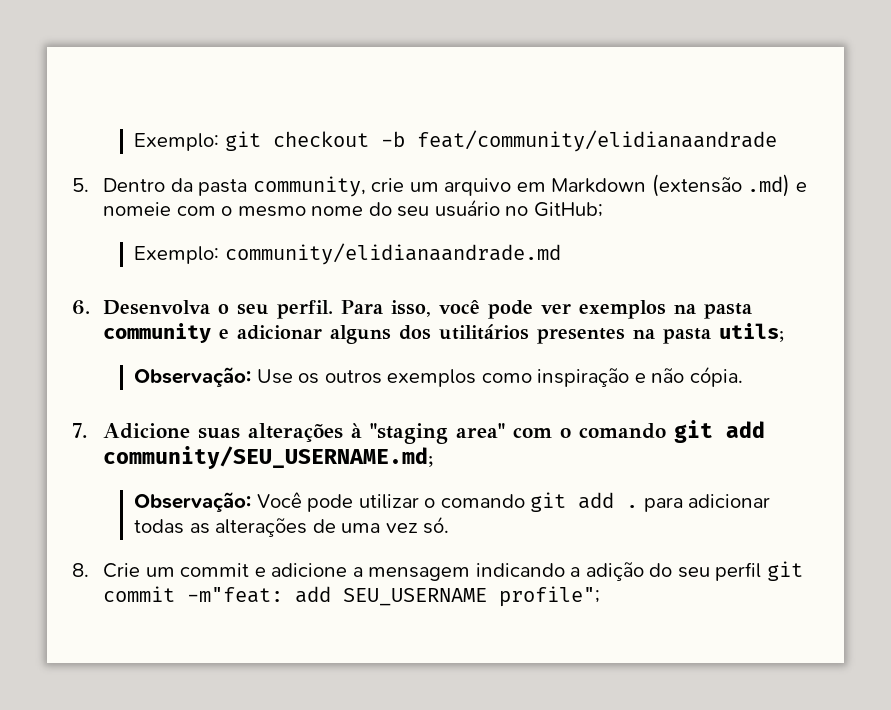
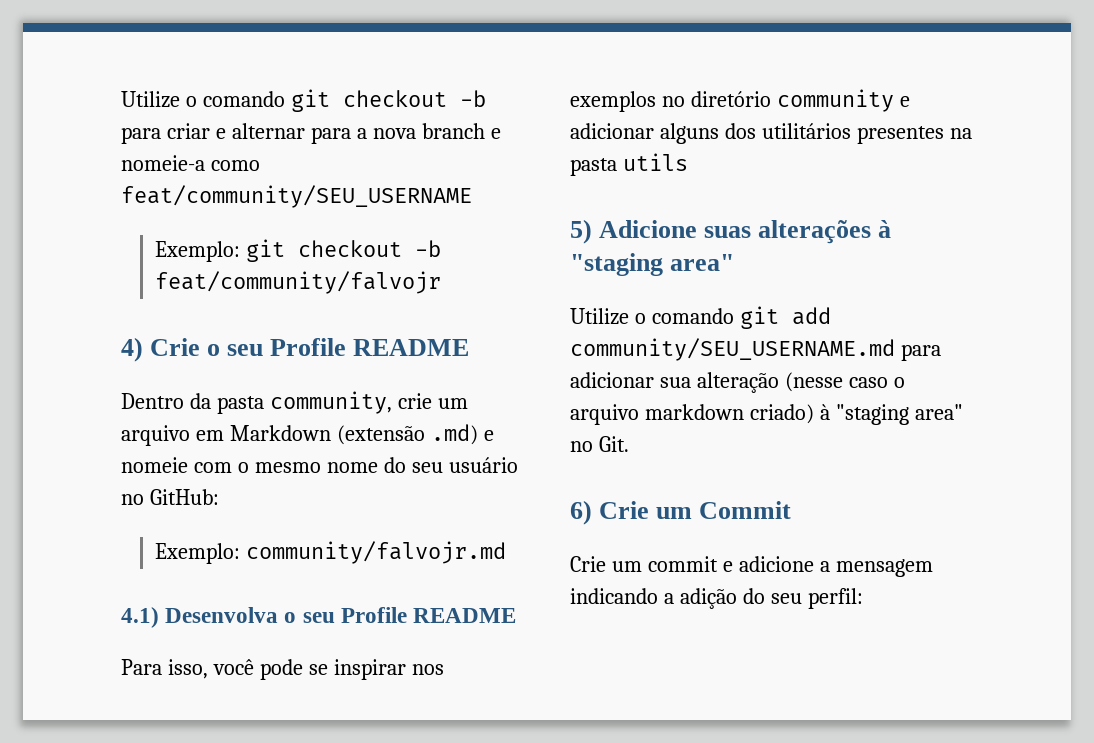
[134,130,777,152] [72,178,89,192] Exemplo: git checkout -b feat/community/elidianaandrade // 5. -> [121,89,486,112] [121,123,501,144] [121,155,260,171] [121,185,472,208] [154,239,441,262] [154,271,441,294] [121,337,470,362] Utilize o comando git checkout -b para criar e alternar para a nova branch e nomeie-a como feat/community/SEU_USERNAME // Exemplo: git checkout -b feat/community/falvojr // 4) Crie o seu Profile README //
[533,202,603,217] [134,243,561,265] [72,300,90,315] GitHub; // Exemplo: community/elidianaandrade.md // 6. -> [149,489,219,505] [154,541,506,564] [121,607,159,628] GitHub: // Exemplo: community/falvojr.md // 4.1)
[277,300,334,319] perfil. -> [340,607,517,623] Profile README //
[541,300,753,319] ver exemplos na pasta -> [308,659,444,680] [570,91,771,112] se inspirar nos exemplos no diretório
[719,323,785,342] [134,366,743,387] [72,423,88,438] utils; // Observação: Use os outros exemplos como inspiração e não cópia. // 7. -> [622,153,688,171] [570,219,592,244] utils // 5)
[513,420,766,443] [103,446,434,469] [134,492,771,512] [134,516,450,537] [72,563,89,577] com o comando git add community/SEU_USERNAME.md; // Observação: Você pode utilizar o comando git add . para adicionar todas as alterações de uma vez só. // 8. -> [570,306,831,329] [570,338,941,361] [570,372,905,393] [570,404,963,425] [570,436,629,452] [570,500,792,525] // Utilize o comando git add community/SEU_USERNAME.md para adicionar sua alteração (nesse caso o arquivo markdown criado) à "staging area" no Git. // 6) Crie um Commit //
[715,561,803,581] [103,586,601,607] perfil git commit -m"feat: add SEU_USERNAME profile"; -> [807,588,863,609] perfil:

